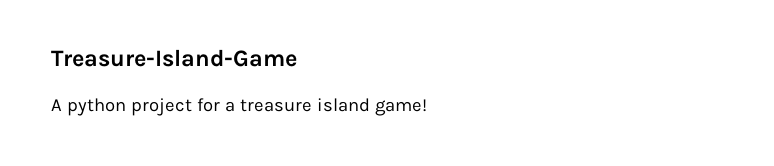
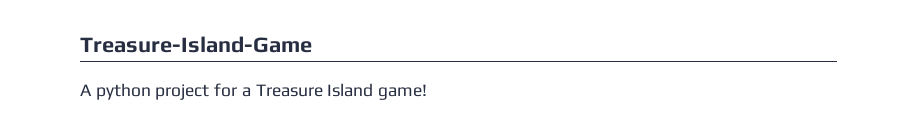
[239,98,370,112] treasure island -> [255,83,374,97] Treasure Island

